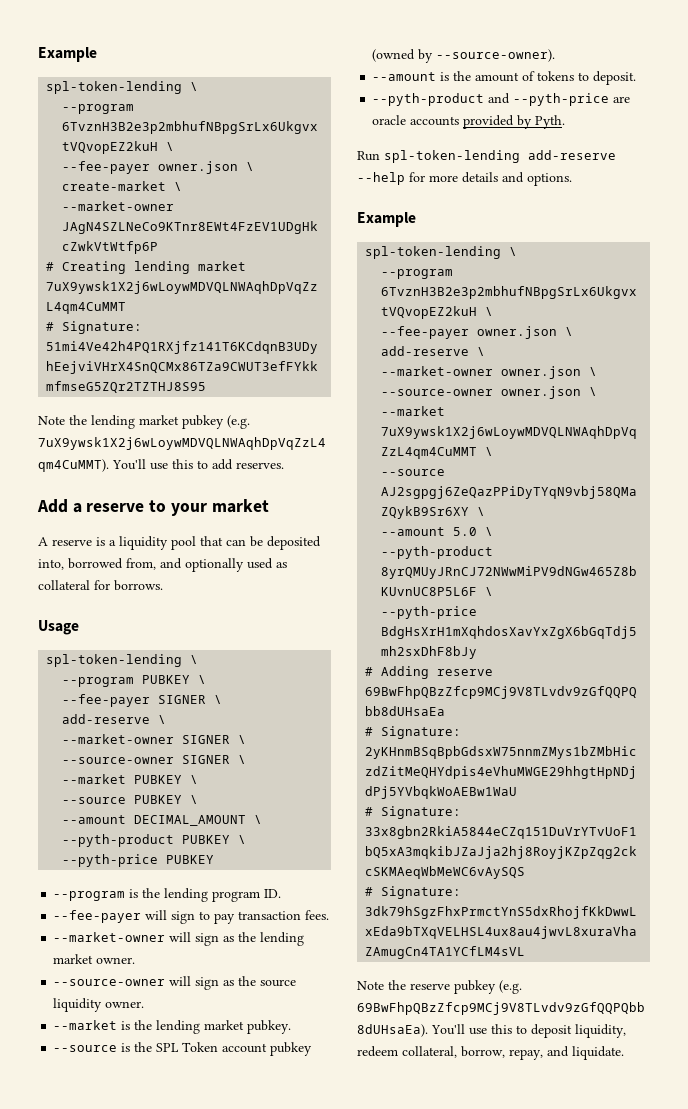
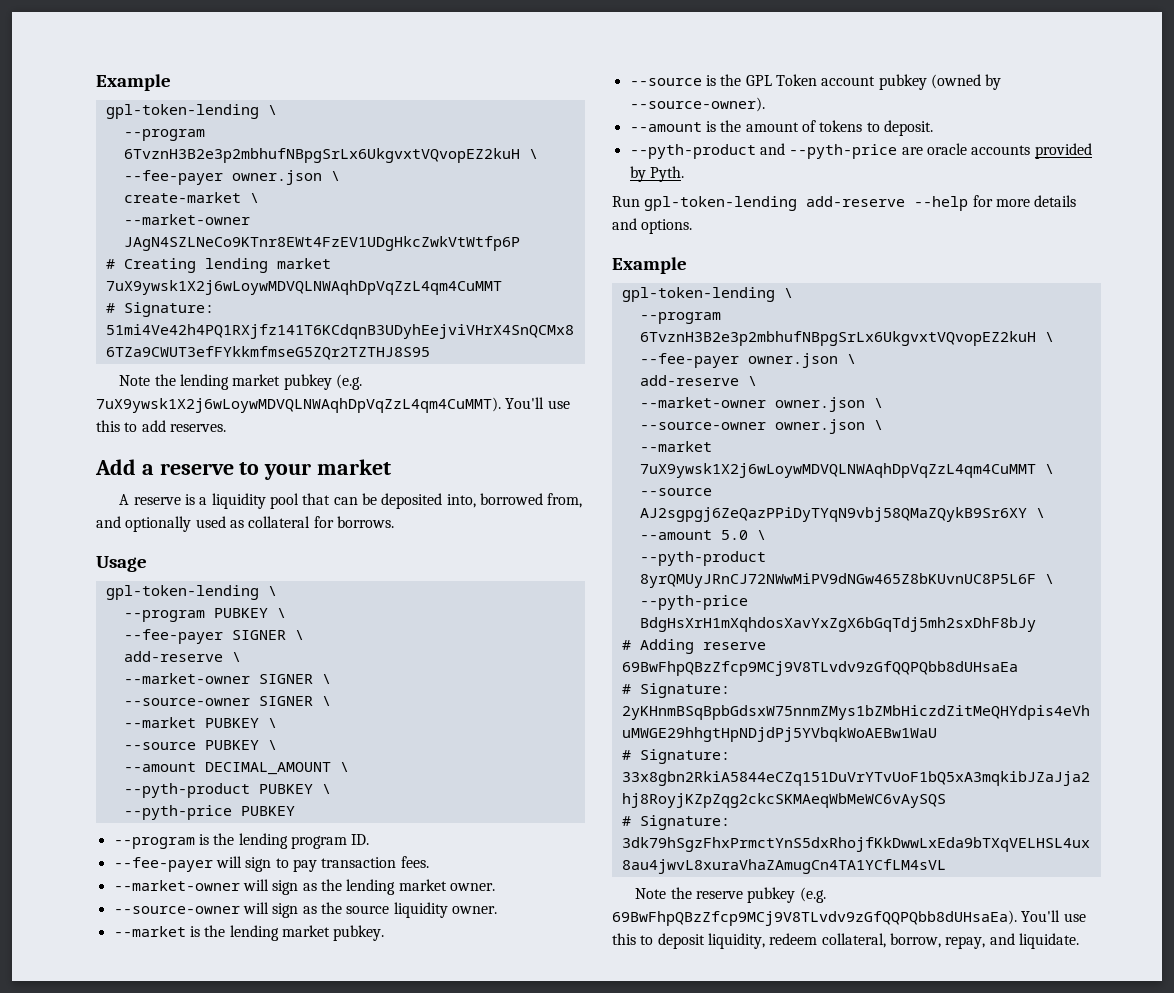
[38,47,97,62] [46,81,183,94] Example // spl-token-lending -> [96,74,171,91] [105,104,259,119] Example // gpl-token-lending
[46,654,183,667] spl-token-lending -> [105,585,259,600] gpl-token-lending
[156,1043,180,1052] SPL -> [745,75,772,86] GPL
[384,150,520,163] spl-token-lending -> [644,196,798,211] gpl-token-lending
[365,246,502,259] spl-token-lending -> [621,287,775,302] gpl-token-lending

